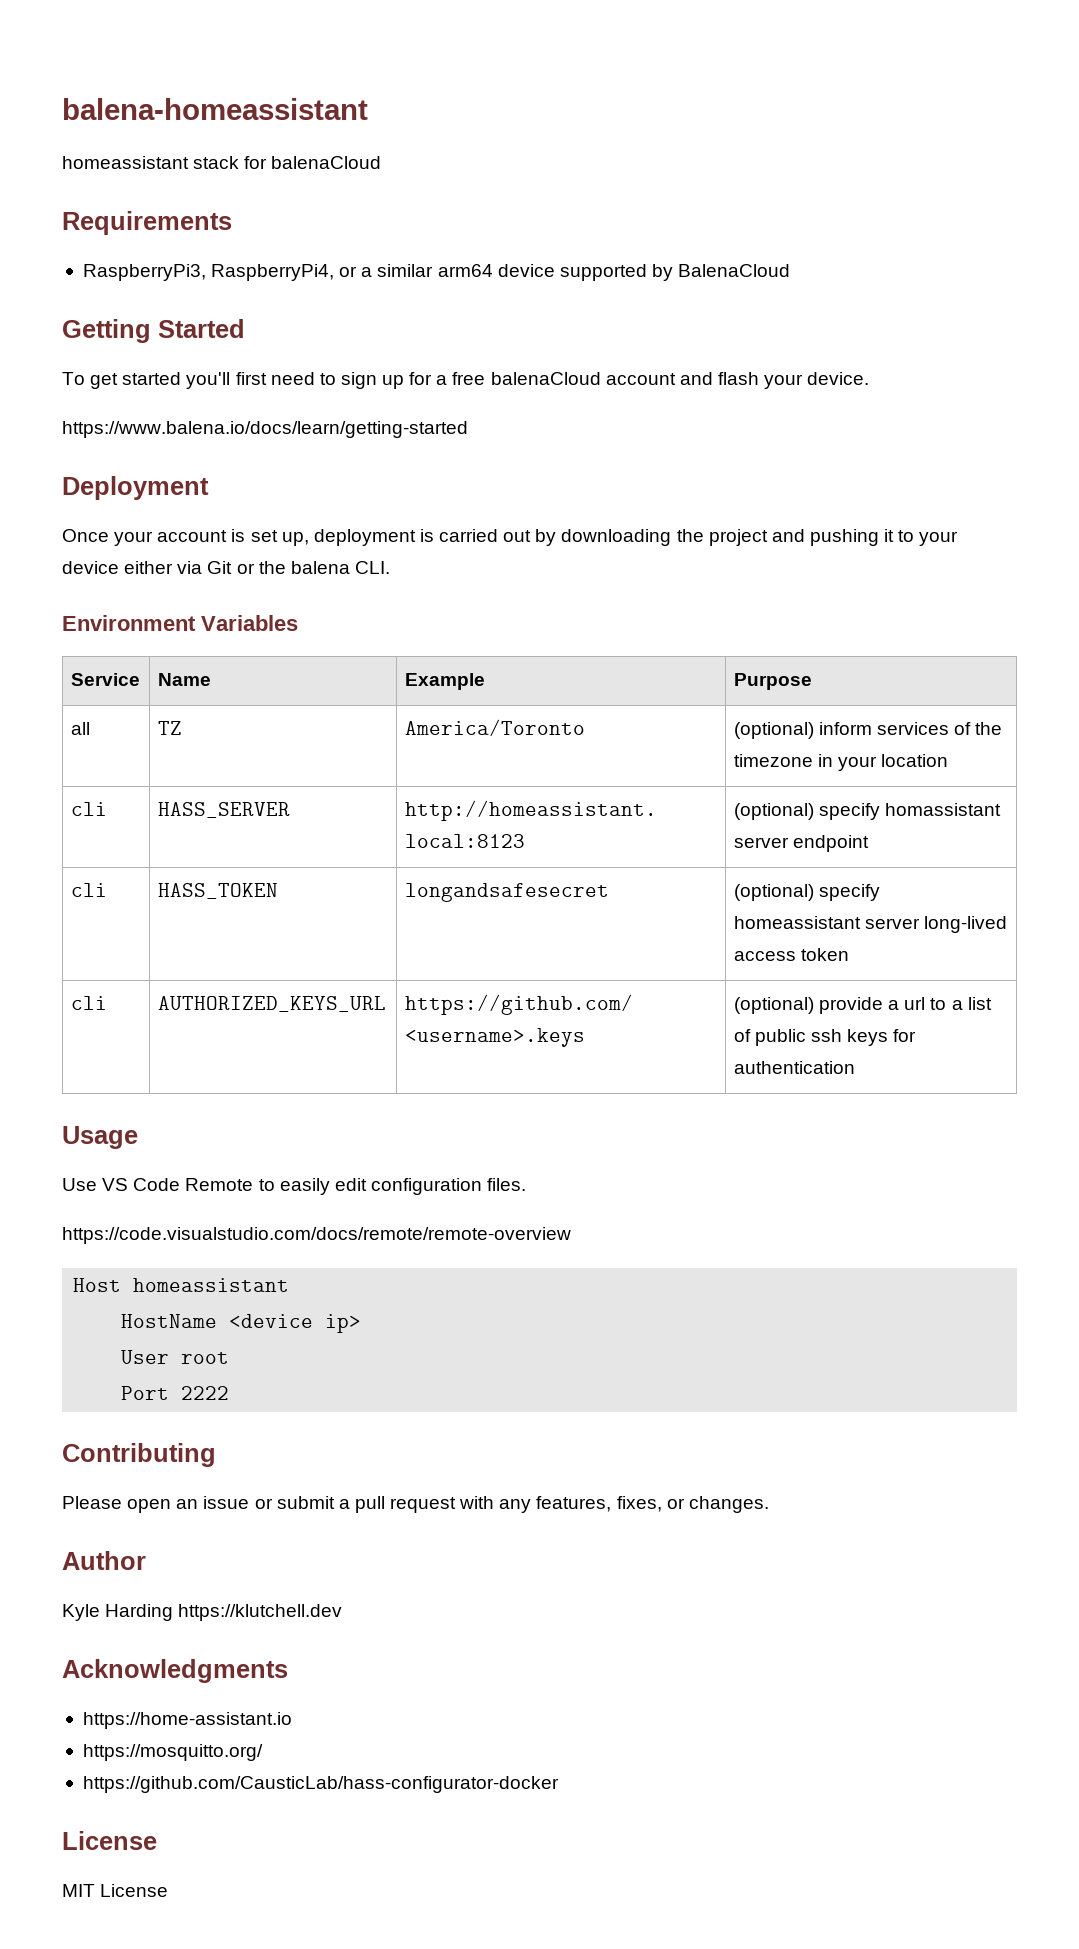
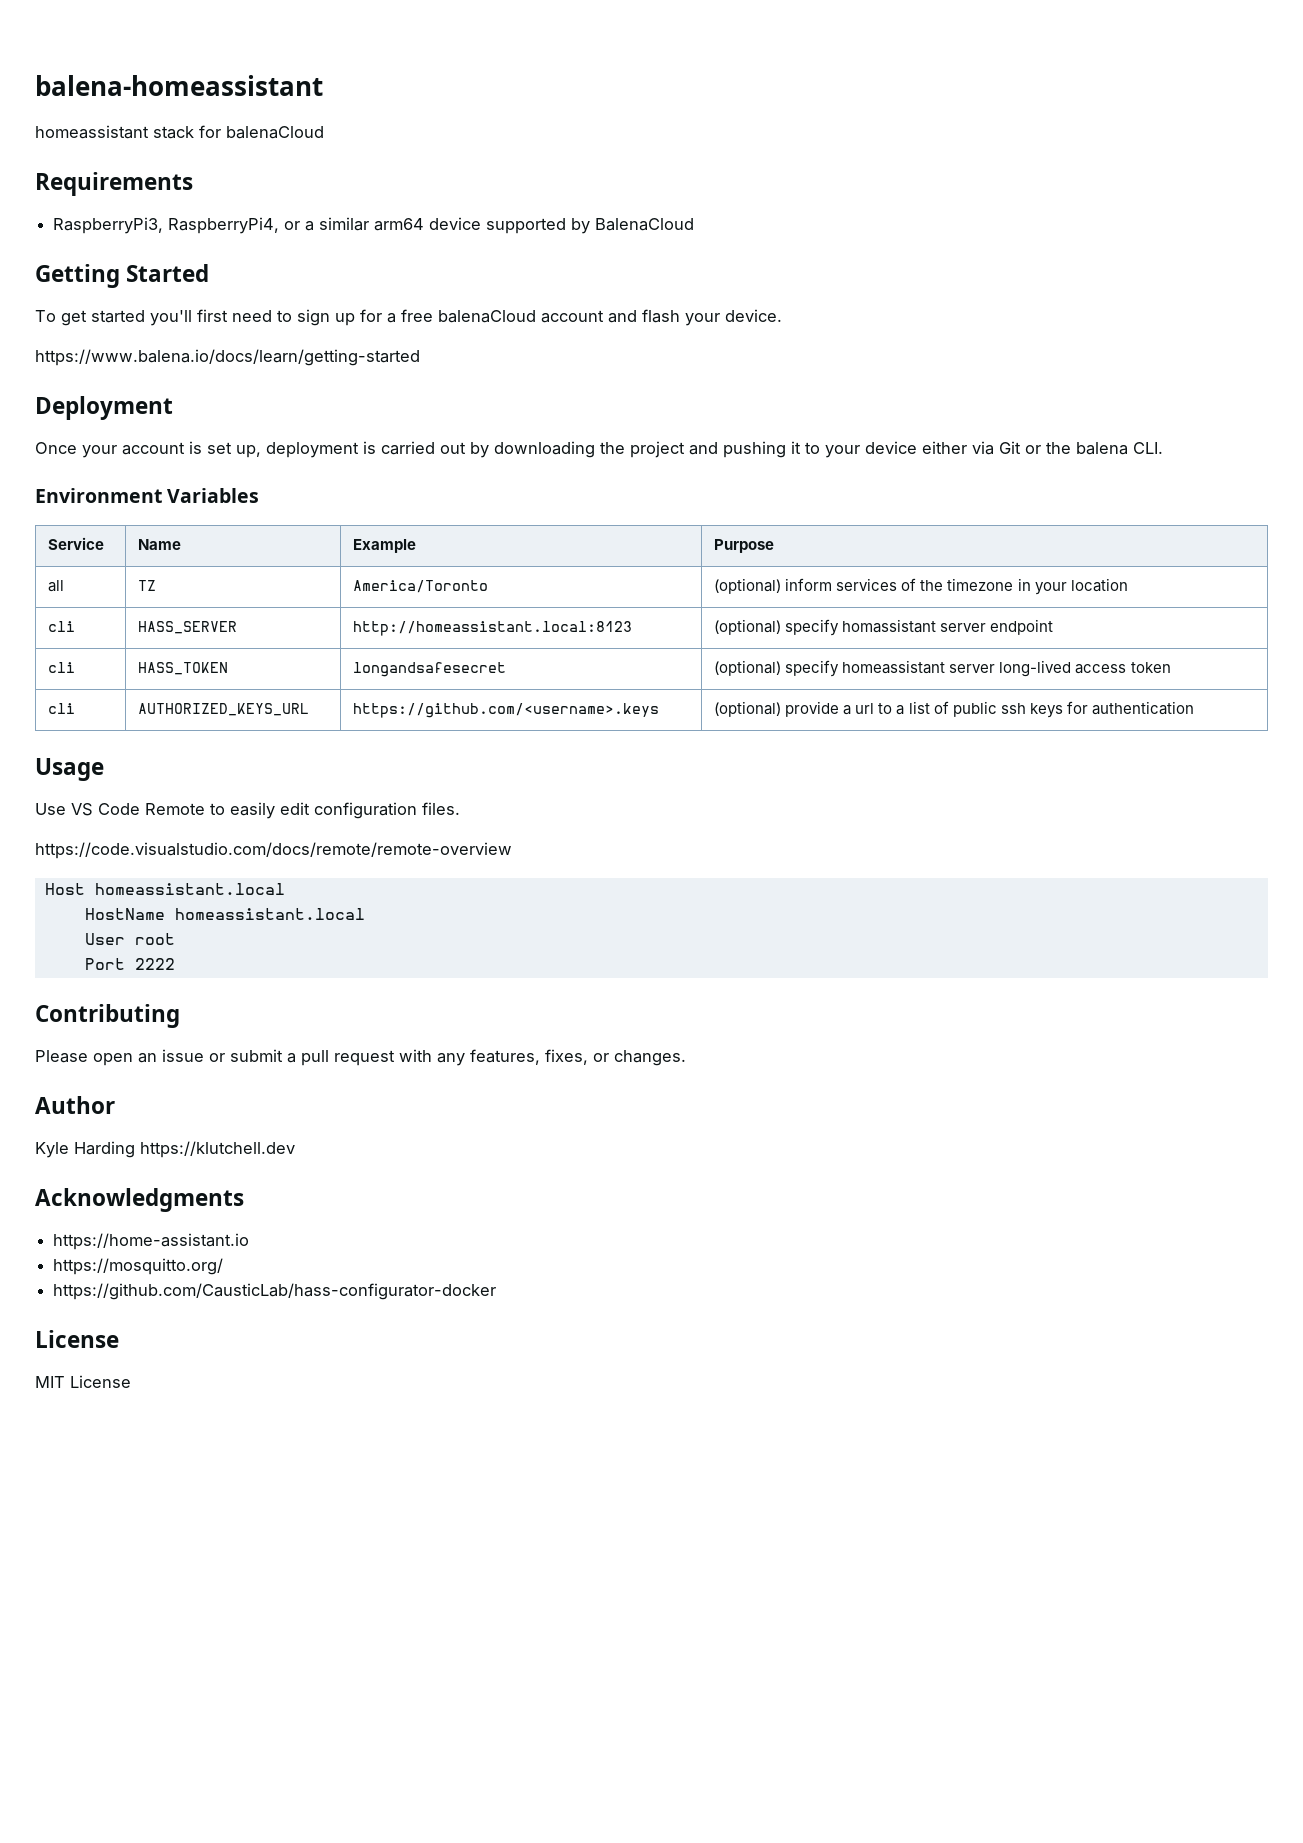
[133,1278,290,1292] homeassistant -> [94,883,285,895] homeassistant.local
[229,1314,362,1333] <device ip> -> [174,908,365,920] homeassistant.local

